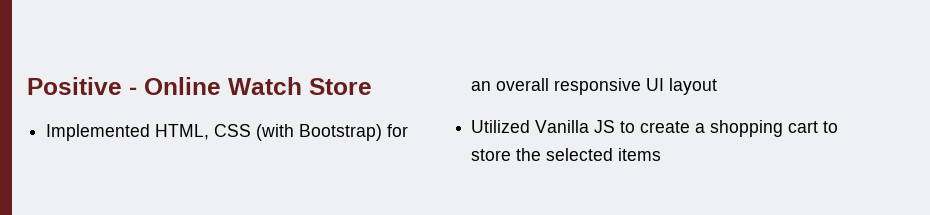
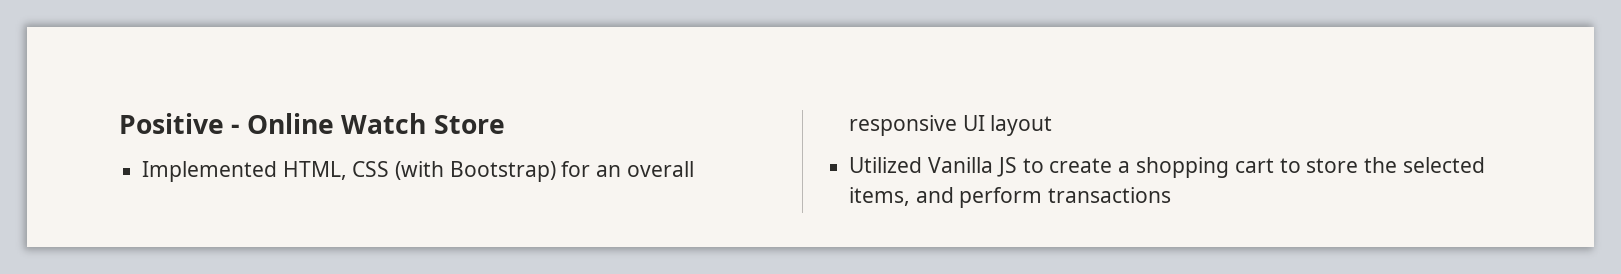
[618,148,662,161] items -> [849,187,1172,208] items, and perform transactions

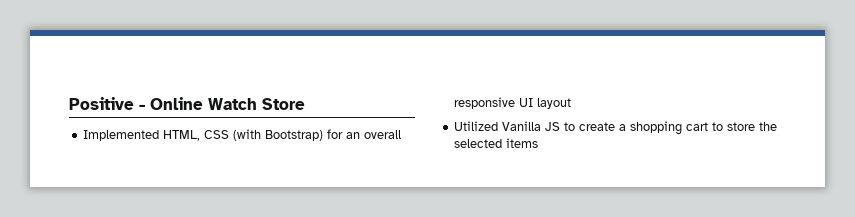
[849,187,1172,208] items, and perform transactions -> [506,138,539,148] items

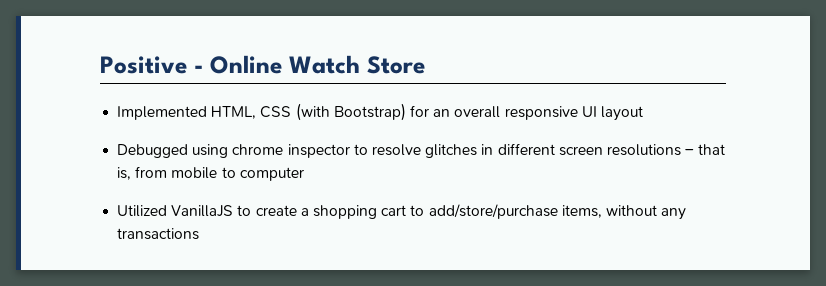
(572, 103) none -> [117,143,726,158] [117,166,304,181] // Debugged using chrome inspector to resolve glitches in different screen resolutions – that is, from mobile to computer
[502,121,561,131] Vanilla JS -> [171,205,234,217] VanillaJS
[727,122,778,131] [454,138,539,148] store the selected items -> [428,204,687,220] [117,228,200,240] add/store/purchase items, without any transactions

